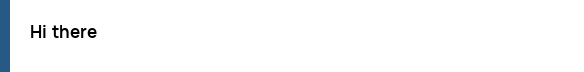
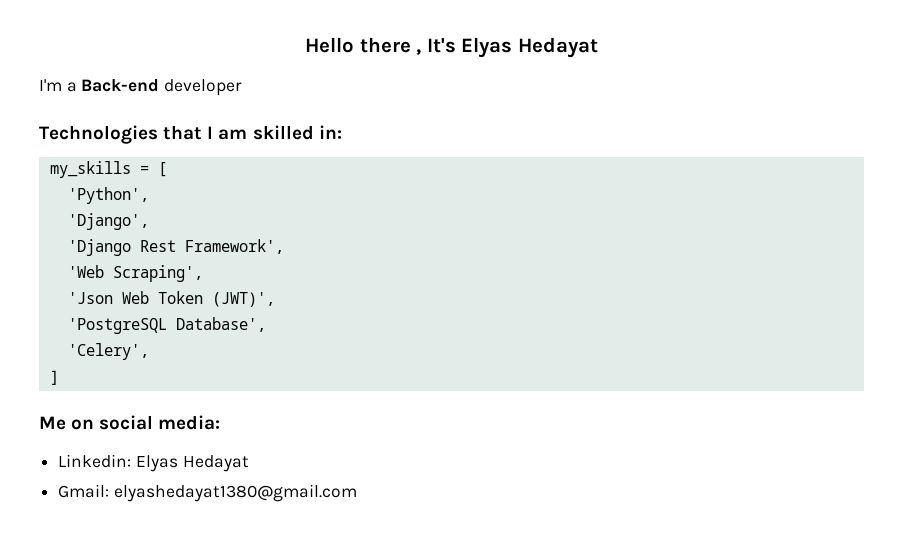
[30,25,97,38] Hi there -> [305,37,598,58] [39,79,243,96] [39,125,342,144] [49,161,167,178] [67,187,149,204] [67,213,149,230] [67,239,284,256] [67,265,203,282] [67,291,275,307] [67,317,266,334] [67,343,149,360] [49,370,59,385] [39,415,221,430] [58,454,249,472] [58,484,357,502] Hello there , It's Elyas Hedayat // I'm a Back-end developer // Technologies that I am skilled in: // my_skills = [ // 'Python', // 'Django', // 'Django Rest Framework', // 'Web Scraping', // 'Json Web Token (JWT)', // 'PostgreSQL Database', // 'Celery', // ] // Me on social media: // Linkedin: Elyas Hedayat // Gmail: elyashedayat1380@gmail.com

